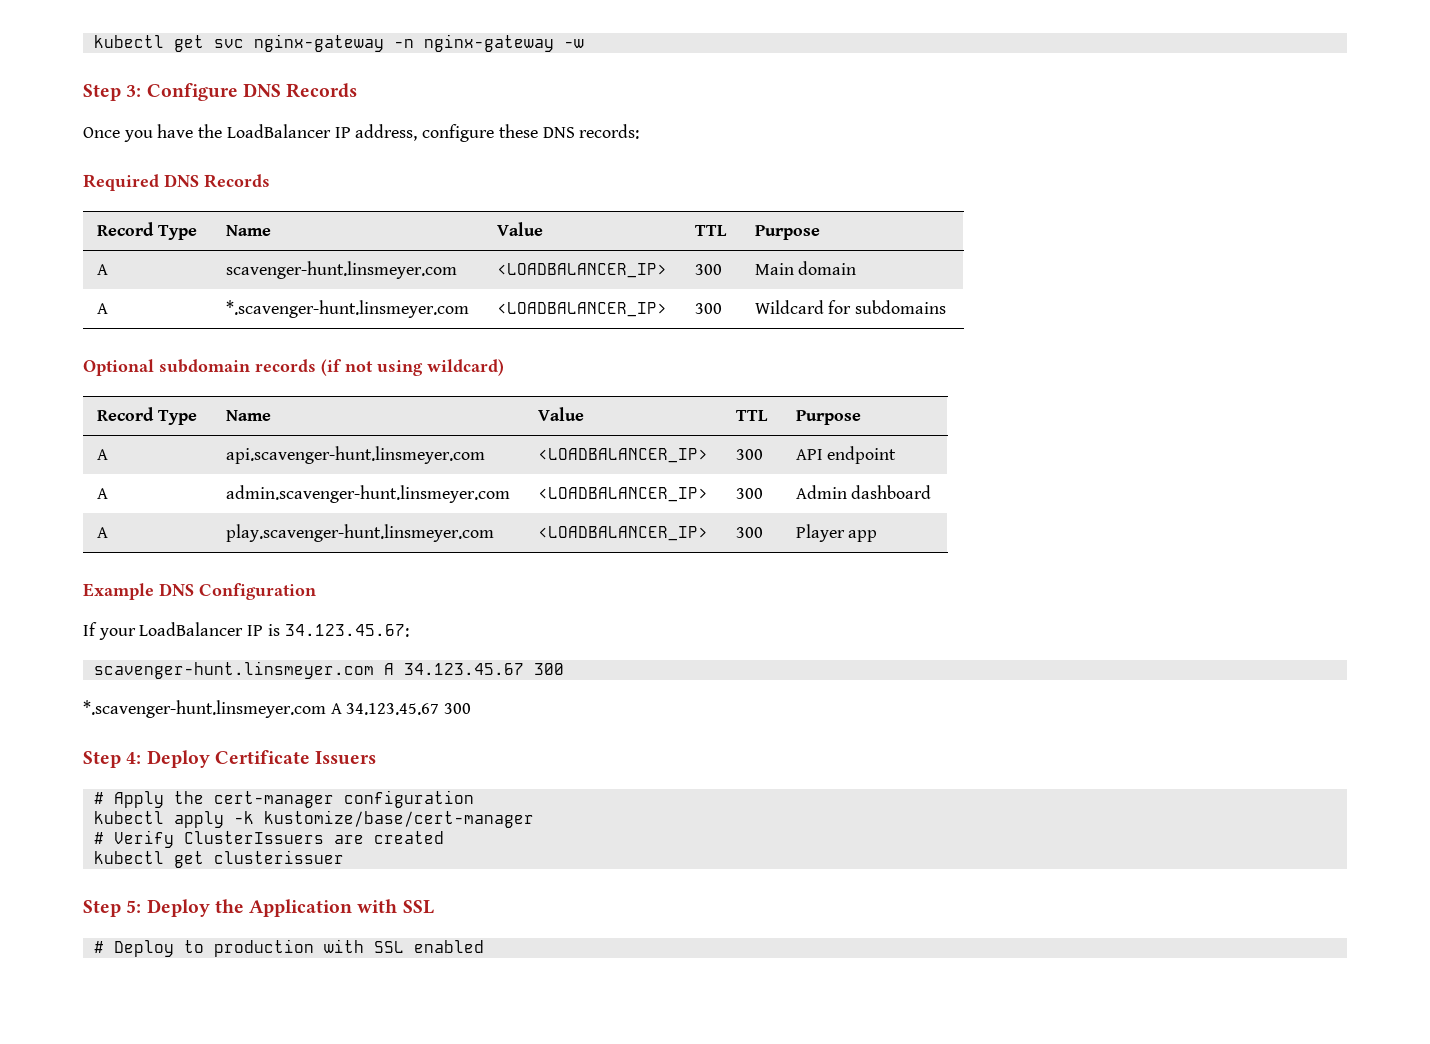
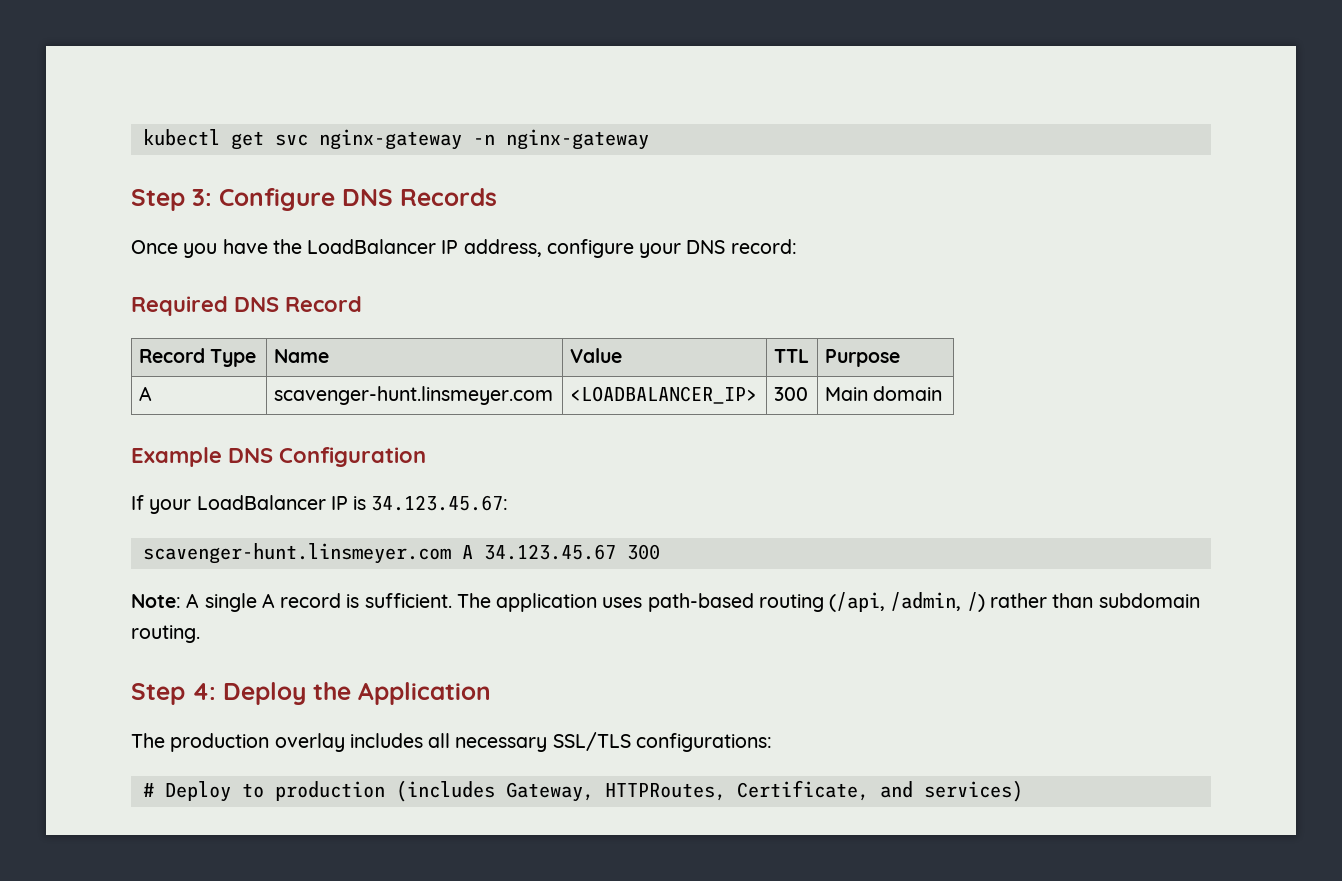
[563,39,584,48] -w -> (649, 139) none
[498,124,640,139] these DNS records: -> [639,239,797,258] your DNS record:
[204,174,270,188] Records -> [285,296,362,312] Record
[96,303,108,314] [225,300,469,318] [496,302,667,317] [694,303,722,314] [754,300,947,314] [83,359,504,376] [96,407,197,425] [225,410,271,421] [537,407,584,421] [735,410,768,421] [795,410,861,425] [96,449,108,460] [225,446,485,464] [537,448,708,463] [735,449,763,460] [795,446,897,464] [96,488,108,499] [225,485,510,503] [537,487,708,502] [735,488,763,499] [795,485,932,499] [96,527,108,538] [225,524,494,542] [537,526,708,541] [735,527,763,538] [795,524,878,542] // A | *.scavenger-hunt.linsmeyer.com | <LOADBALANCER_IP> | 300 | Wildcard for subdomains // Optional subdomain records (if not using wildcard) // Record Type | Name | Value | TTL | Purpose // A | api.scavenger-hunt.linsmeyer.com | <LOADBALANCER_IP> | 300 | API endpoint // A | admin.scavenger-hunt.linsmeyer.com | <LOADBALANCER_IP> | 300 | Admin dashboard // A | play.scavenger-hunt.linsmeyer.com | <LOADBALANCER_IP> | 300 | Player app -> (943, 393) none
[83,700,472,718] [83,750,377,768] [93,790,474,808] [93,810,534,828] [93,830,444,848] [93,850,344,868] [83,899,434,917] [93,939,484,957] *.scavenger-hunt.linsmeyer.com A 34.123.45.67 300 // Step 4: Deploy Certificate Issuers // # Apply the cert-manager configuration // kubectl apply -k kustomize/base/cert-manager // # Verify ClusterIssuers are created // kubectl get clusterissuer // Step 5: Deploy the Application with SSL // # Deploy to production with SSL enabled -> [131,592,1200,612] [131,625,200,643] [131,682,491,705] [131,732,772,752] [142,780,1023,802] Note: A single A record is sufficient. The application uses path-based routing (/api, /admin, /) rather than subdomain routing. // Step 4: Deploy the Application // The production overlay includes all necessary SSL/TLS configurations: // # Deploy to production (includes Gateway, HTTPRoutes, Certificate, and services)

